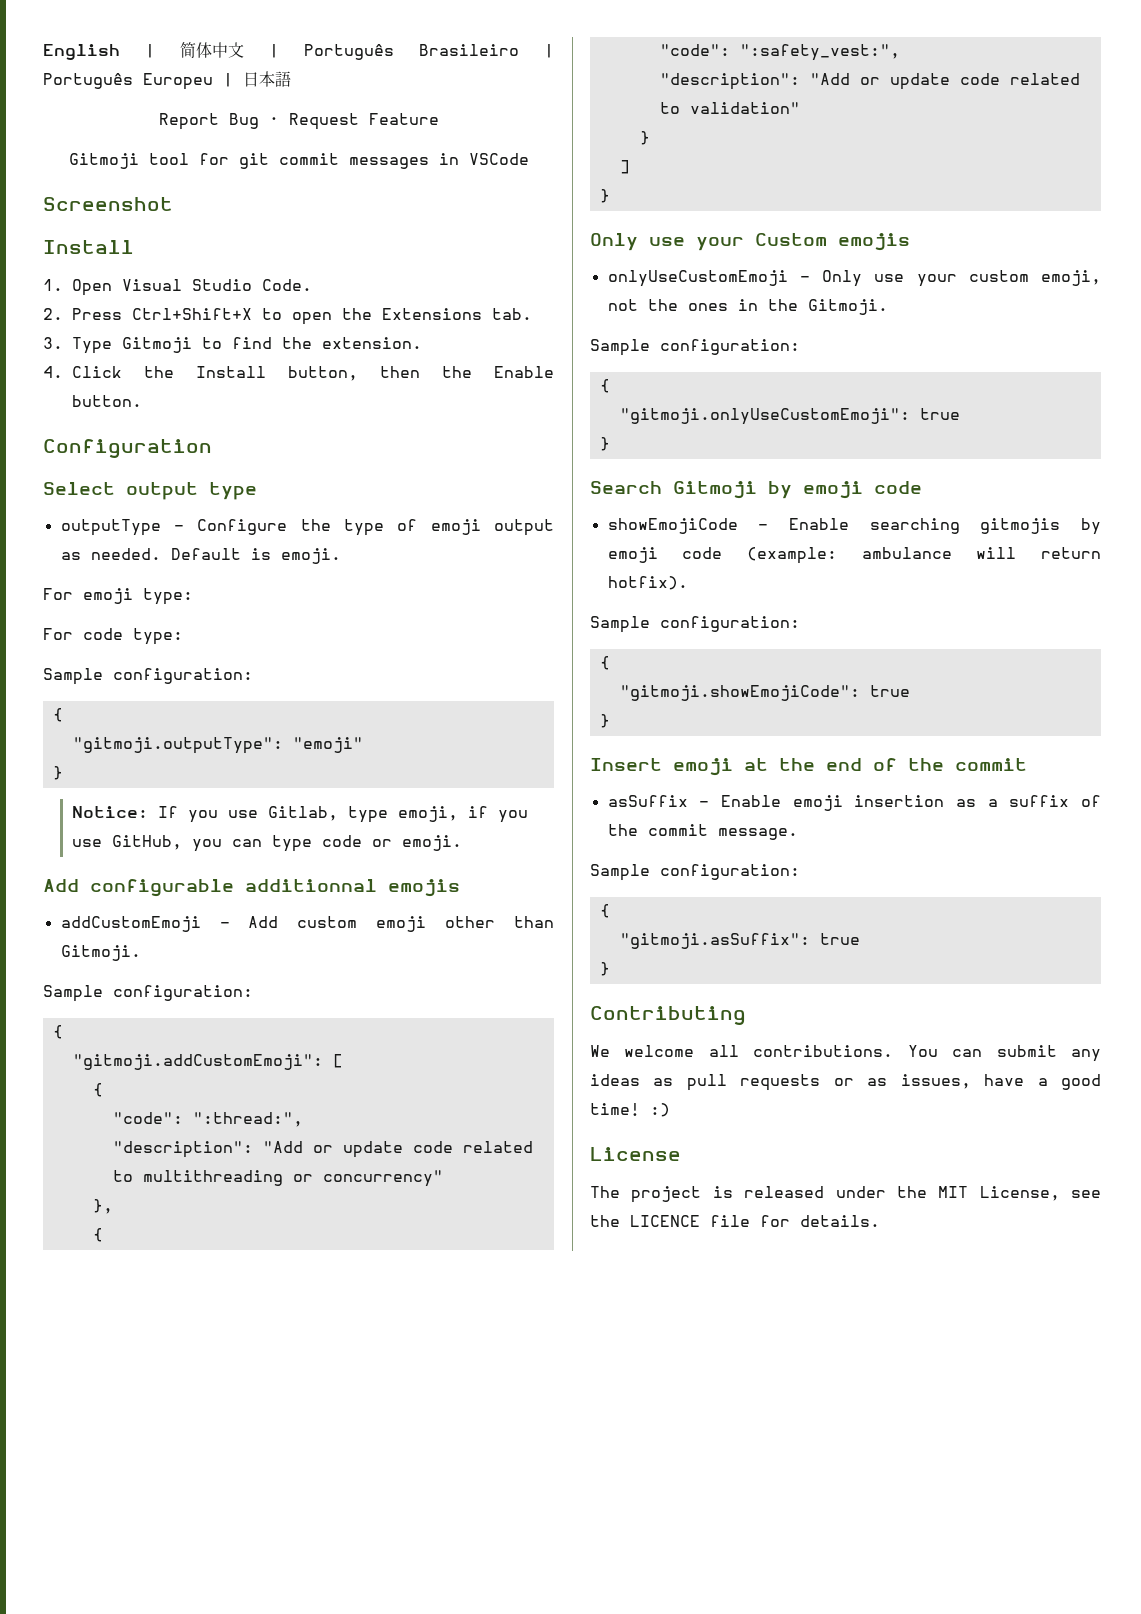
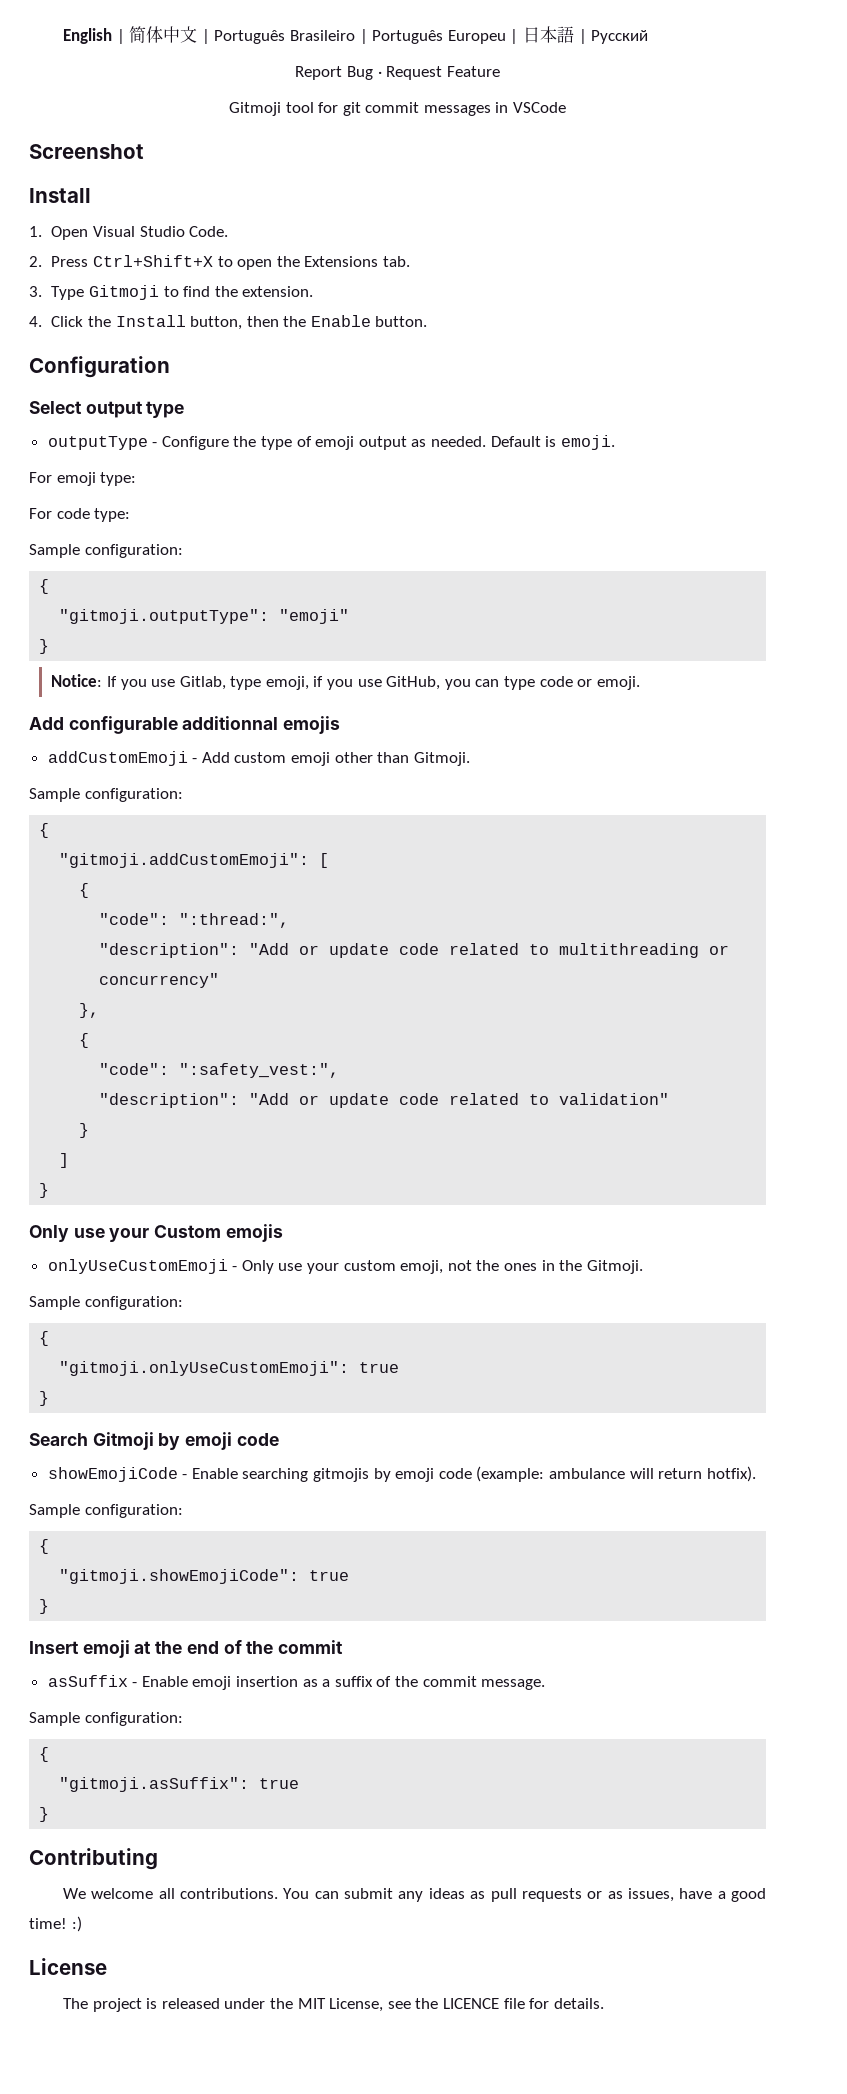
(291, 79) none -> [578,29,649,44] | Русский

